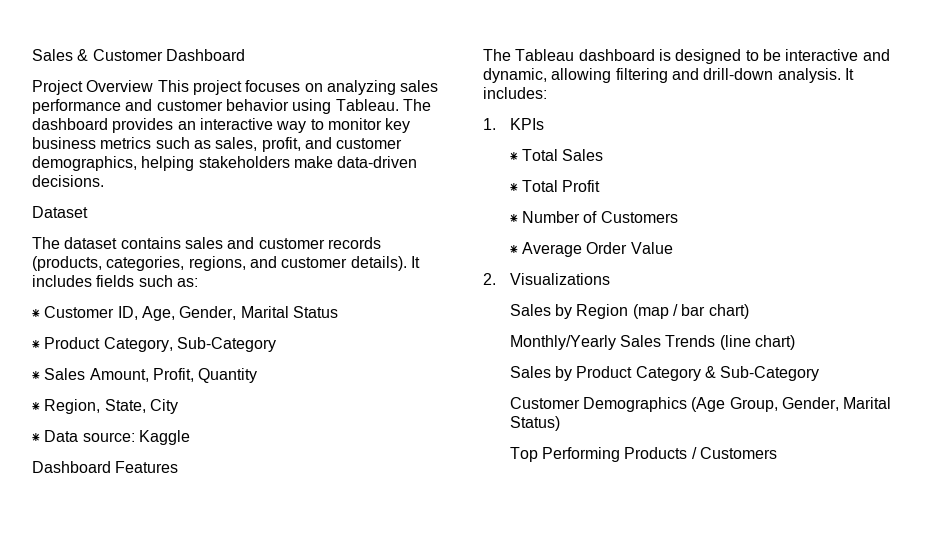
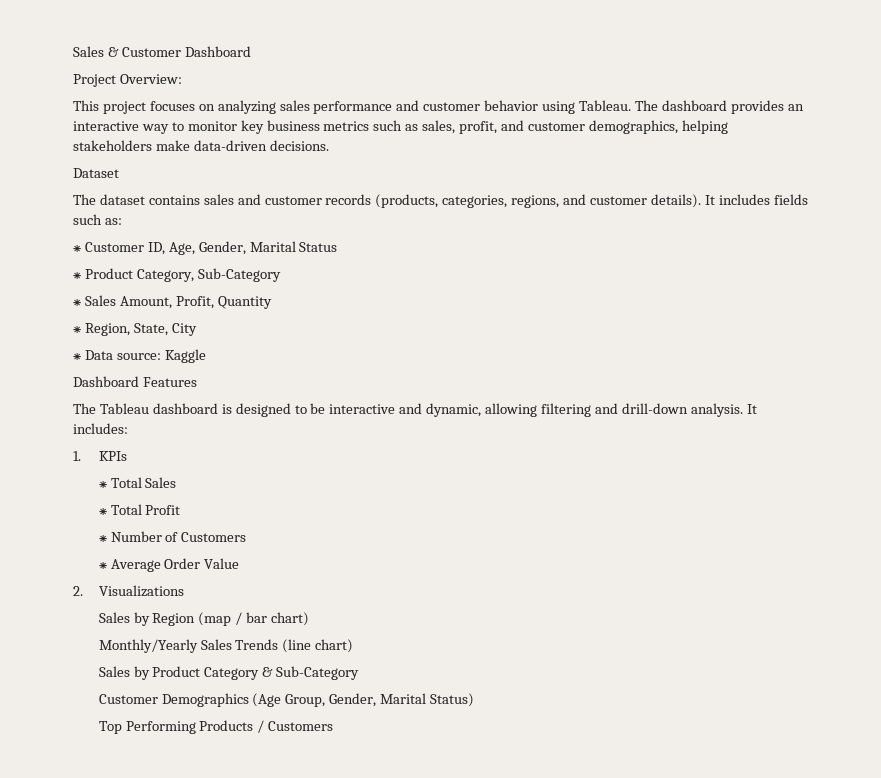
[86,80,154,92] Overview -> [119,74,182,84] Overview: //

